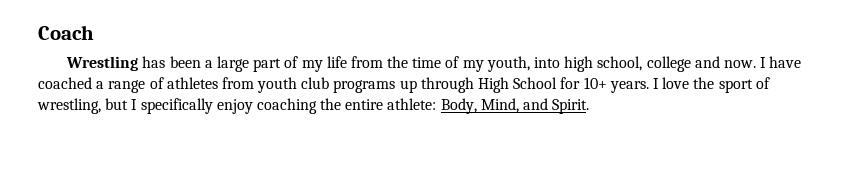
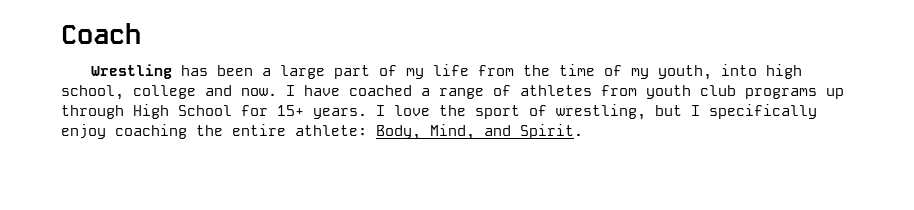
[583,77,607,89] 10+ -> [277,105,304,116] 15+

